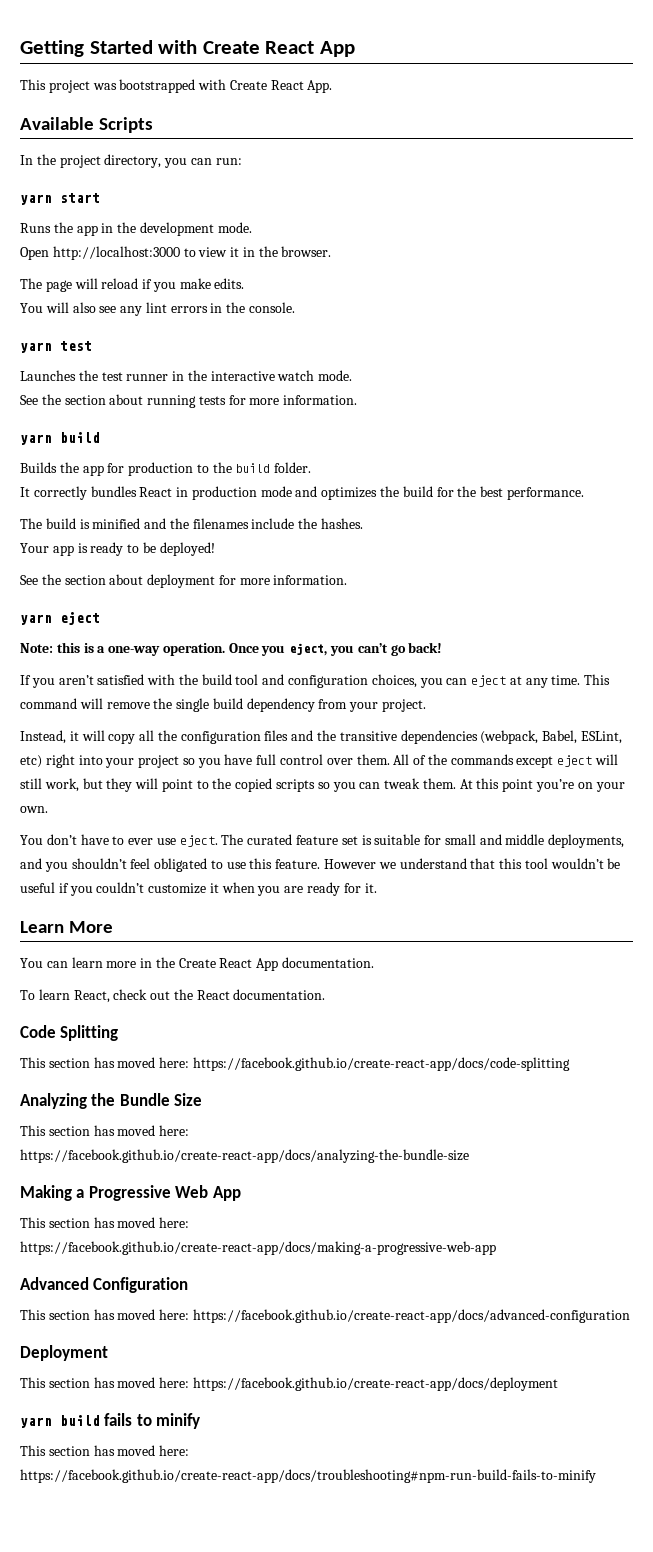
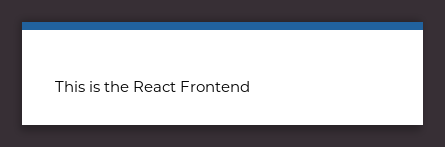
[20,40,355,57] [20,79,333,93] [20,117,153,133] [20,154,242,168] [20,193,100,205] [20,222,252,236] [20,246,332,260] [20,278,245,292] [20,302,296,316] [20,341,92,353] [20,370,353,381] [20,394,358,408] [20,432,100,445] [20,462,312,476] [20,486,584,500] [20,518,364,529] [20,542,215,556] [20,574,348,588] [20,612,100,625] [20,642,443,656] [20,674,611,688] [20,698,427,712] [20,730,622,744] [20,754,619,768] [20,778,625,792] [20,806,48,813] [20,834,625,848] [20,858,621,872] [20,882,377,896] [20,921,113,933] [20,957,375,971] [20,989,326,1003] [20,1025,119,1041] [20,1057,570,1071] [20,1093,203,1109] [20,1125,190,1136] [20,1149,469,1163] [20,1185,241,1201] [20,1217,190,1228] [20,1241,496,1255] [20,1277,189,1293] [20,1309,630,1323] [20,1345,108,1361] [20,1377,558,1391] [20,1413,201,1429] [20,1445,190,1456] [20,1469,596,1483] Getting Started with Create React App // This project was bootstrapped with Create React App. // Available Scripts // In the project directory, you can run: // yarn start // Runs the app in the development mode. // Open http://localhost:3000 to view it in the browser. // The page will reload if you make edits. // You will also see any lint errors in the console. // yarn test // Launches the test runner in the interactive watch mode. // See the section about running tests for more information. // yarn build // Builds the app for production to the build folder. // It correctly bundles React in production mode and optimizes the build for the best performance. // The build is minified and the filenames include the hashes. // Your app is ready to be deployed! // See the section about deployment for more information. // yarn eject // Note: this is a one-way operation. Once you eject, you can’t go back! // If you aren’t satisfied with the build tool and configuration choices, you can eject at any time. This command will remove the single build dependency from your project. // Instead, it will copy all the configuration files and the transitive dependencies (webpack, Babel, ESLint, etc) right into your project so you have full control over them. All of the commands except eject will still work, but they will point to the copied scripts so you can tweak them. At this point you’re on your own. // You don’t have to ever use eject. The curated feature set is suitable for small and middle deployments, and you shouldn’t feel obligated to use this feature. However we understand that this tool wouldn’t be useful if you couldn’t customize it when you are ready for it. // Learn More // You can learn more in the Create React App documentation. // To learn React, check out the React documentation. // Code Splitting // This section has moved here: https://facebook.github.io/create-react-app/docs/code-splitting // Analyzing the Bundle Size // This section has moved here: https://facebook.github.io/create-react-app/docs/analyzing-the-bundle-size // Making a Progressive Web App // This section has moved here: https://facebook.github.io/create-react-app/docs/making-a-progressive-web-app // Advanced Configuration // This section has moved here: https://facebook.github.io/create-react-app/docs/advanced-configuration // Deployment // This section has moved here: https://facebook.github.io/create-react-app/docs/deployment // yarn build fails to minify // This section has moved here: https://facebook.github.io/create-react-app/docs/troubleshooting#npm-run-build-fails-to-minify -> [55,81,251,92] This is the React Frontend

